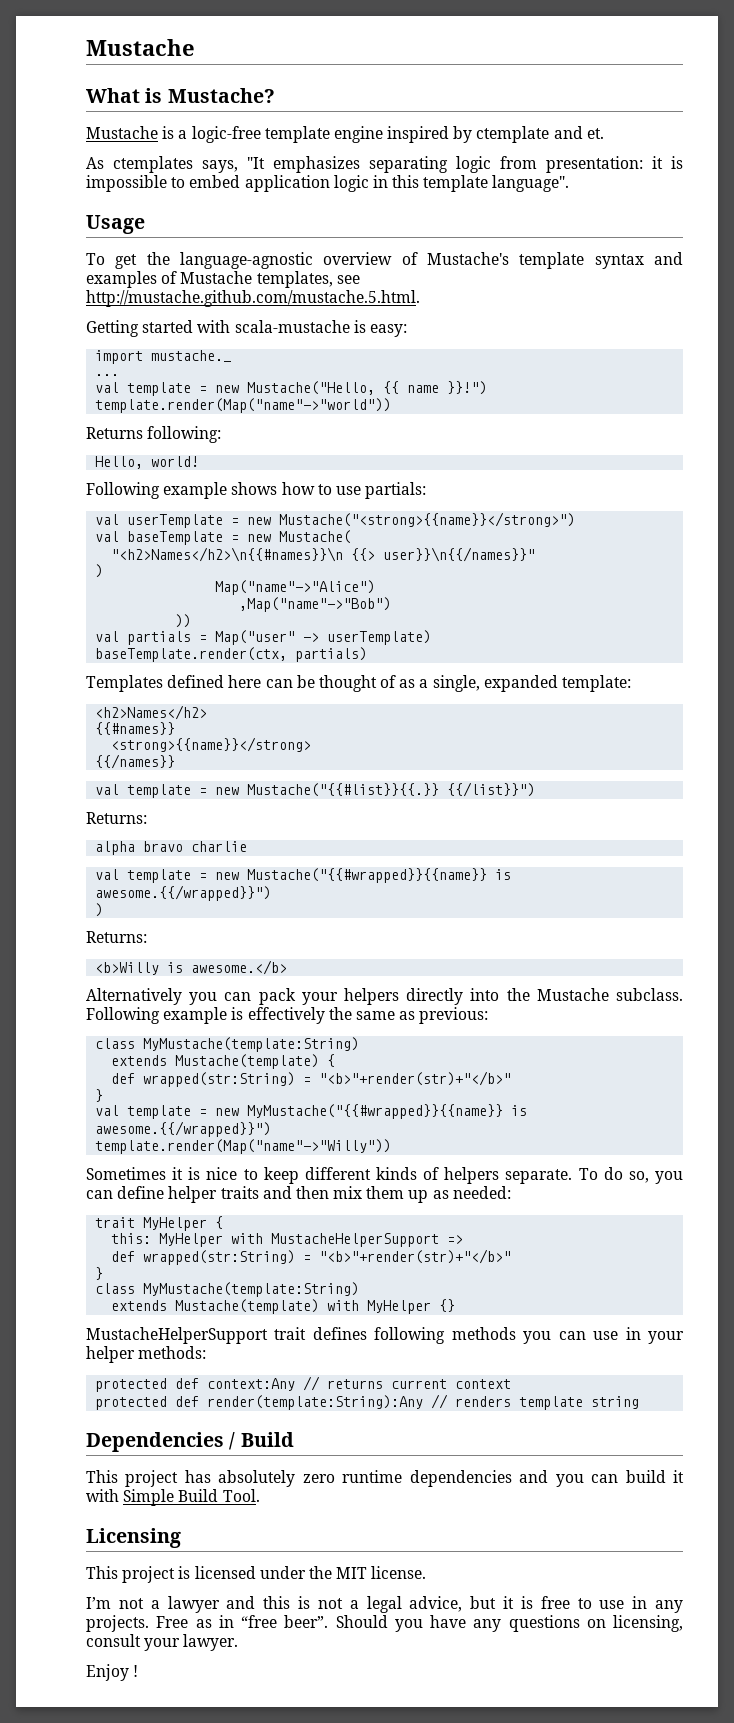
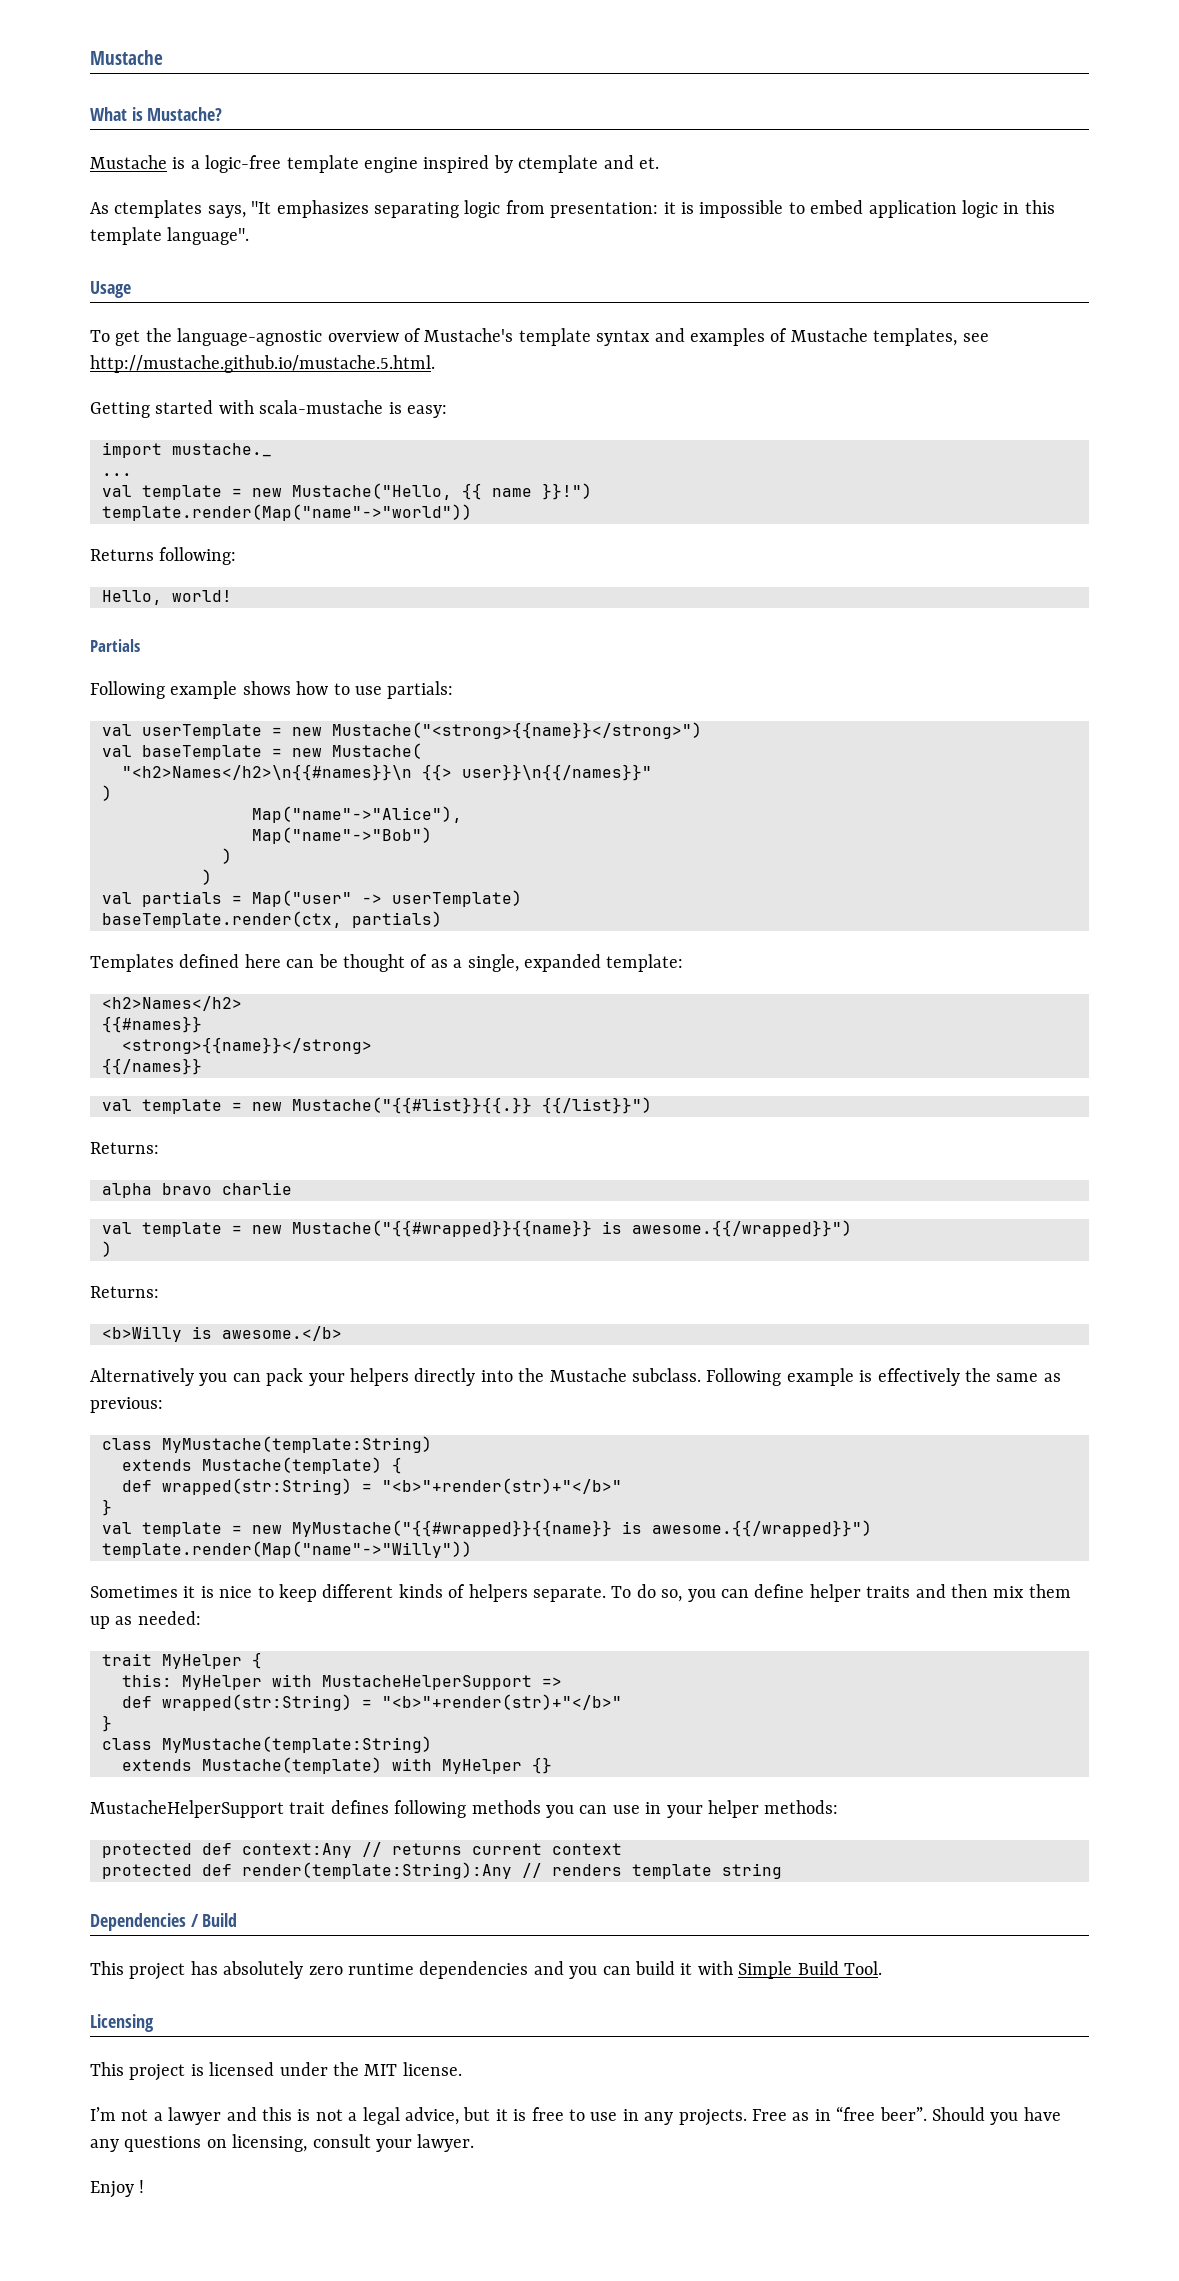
[86,290,420,307] http://mustache.github.com/mustache.5.html. -> [90,355,435,373] http://mustache.github.io/mustache.5.html.
(200, 461) none -> [90,639,140,652] // Partials
[215,580,376,595] [239,597,392,612] [175,614,192,628] Map("name"->"Alice") // ,Map("name"->"Bob") // )) -> [252,806,462,823] [252,827,432,844] [222,848,232,864] [202,869,212,885] Map("name"->"Alice"), // Map("name"->"Bob") // ) // )

